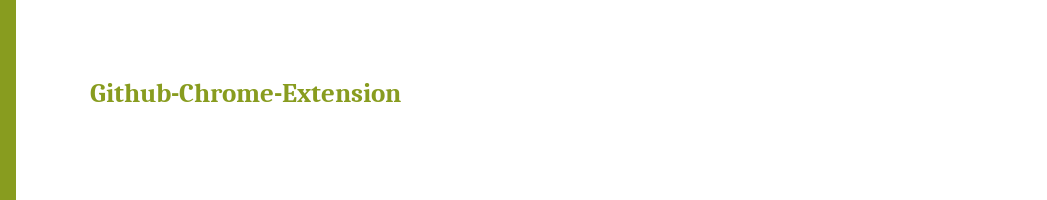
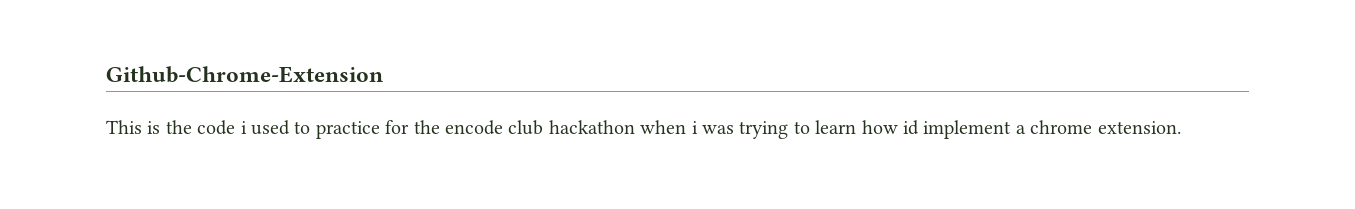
(401, 92) none -> [106,120,1181,139] // This is the code i used to practice for the encode club hackathon when i was trying to learn how id implement a chrome extension.

